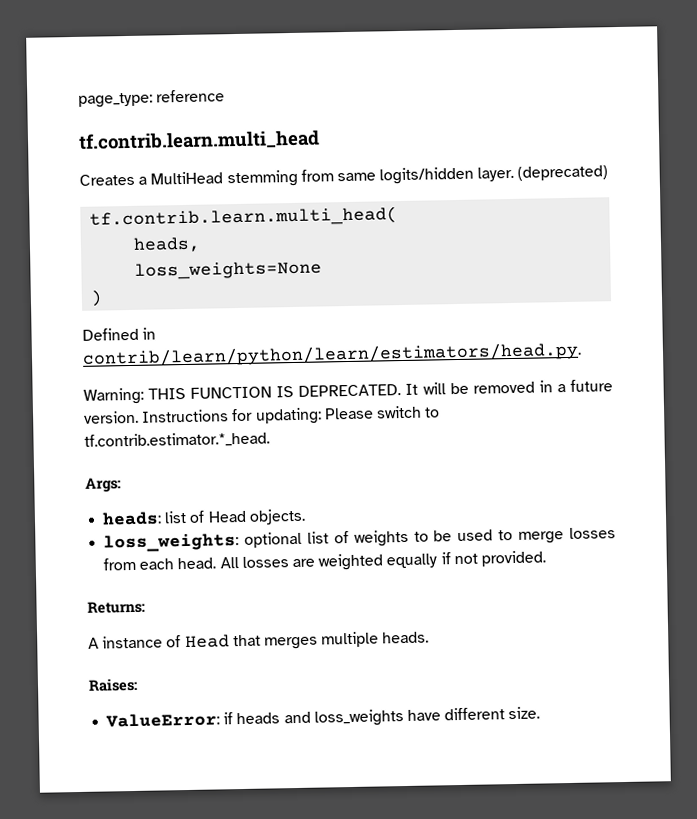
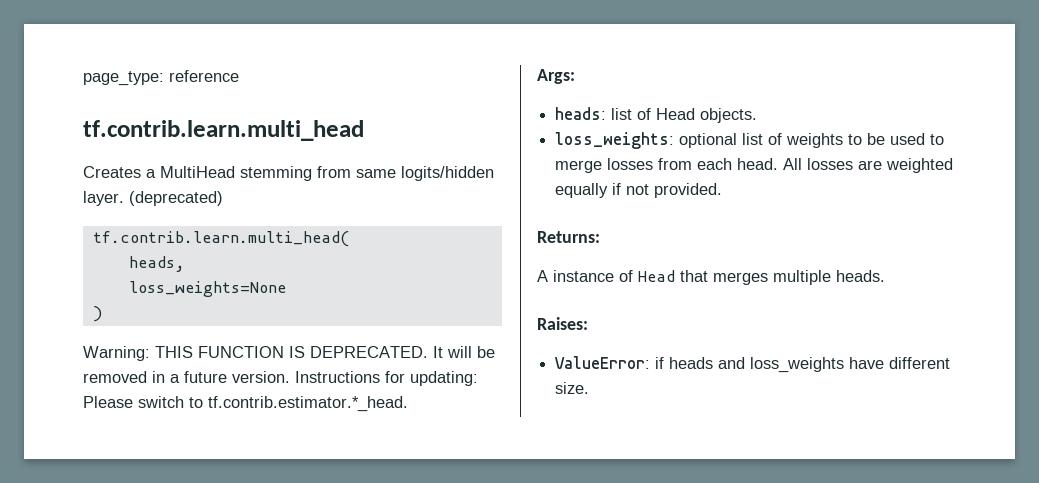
[82,327,157,341] [82,341,582,368] // Defined in contrib/learn/python/learn/estimators/head.py. -> (102, 314) none

